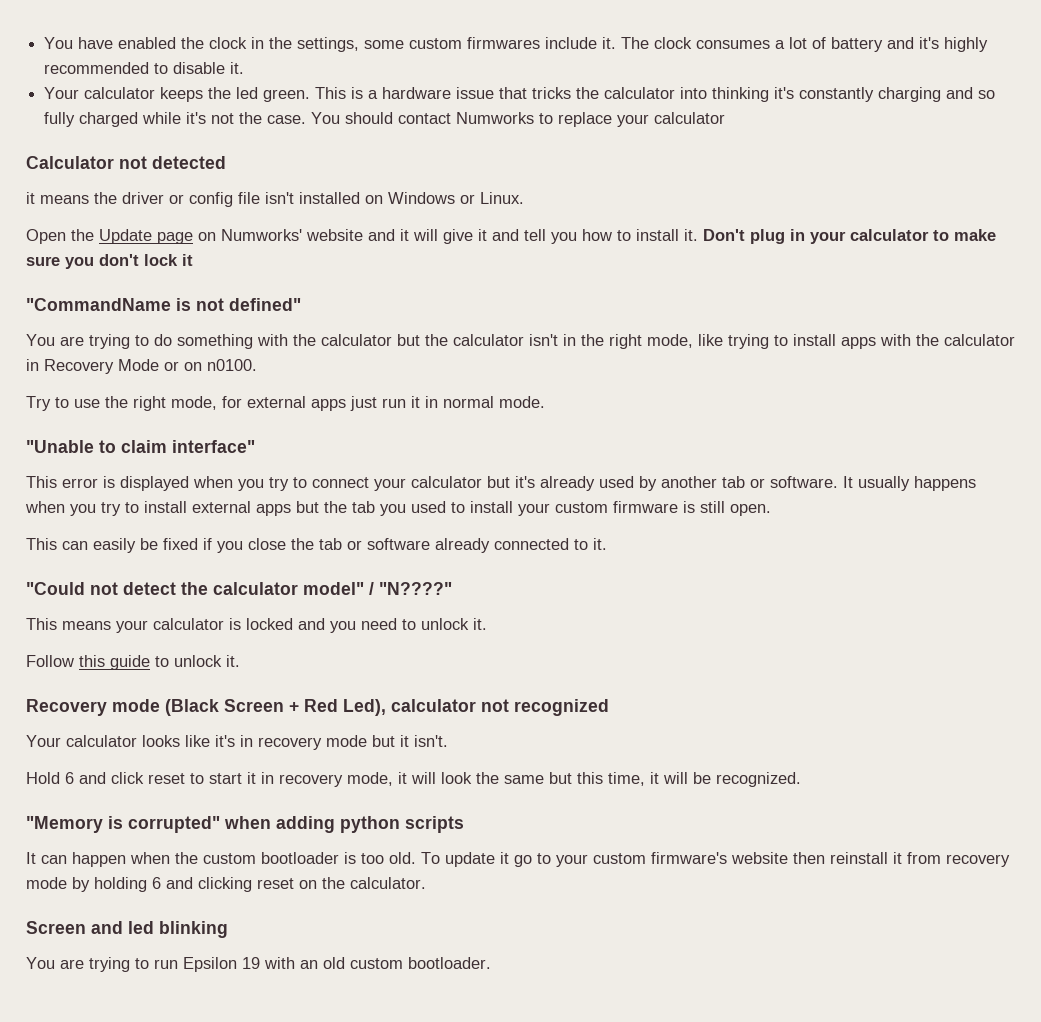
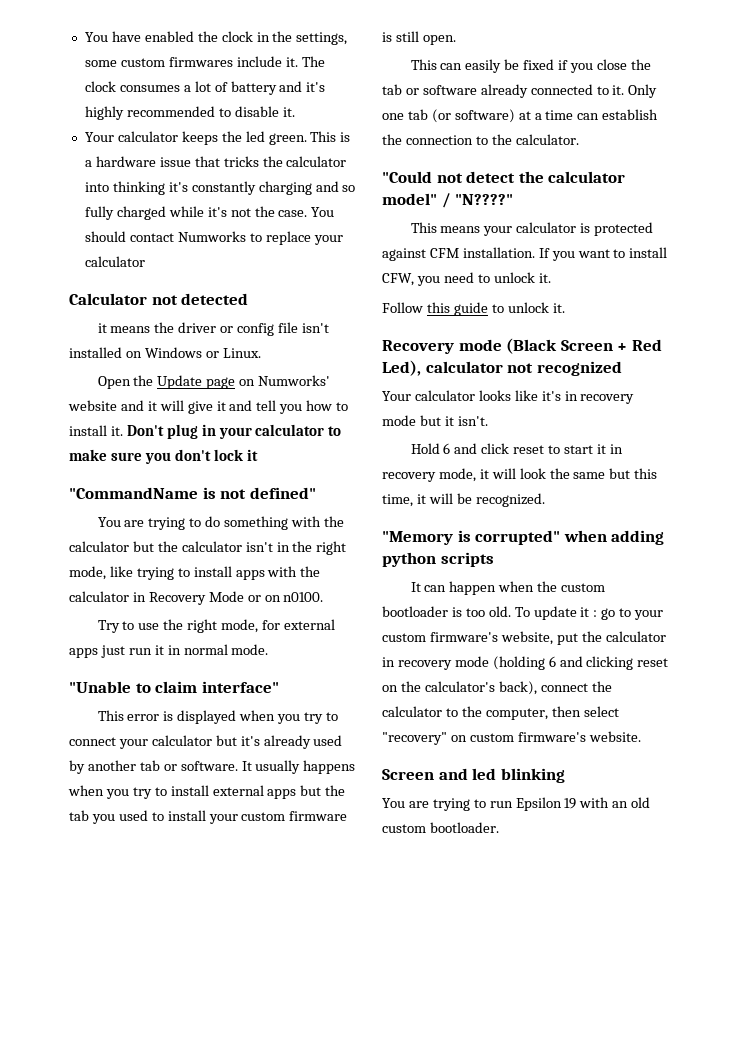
(607, 544) none -> [628,84,658,98] [382,109,659,123] [382,134,579,145] Only one tab (or software) at a time can establish the connection to the calculator.
[246,618,325,630] locked and -> [594,222,654,236] [382,247,668,261] [382,273,414,286] protected against CFM installation. If you want to install CFW,
(509, 858) none -> [593,610,598,617] :
[731,852,1010,867] [26,877,147,892] website then reinstall it from recovery mode by holding -> [500,631,666,645] [382,656,545,670] website, put the calculator in recovery mode (holding
[350,877,426,889] calculator. -> [424,681,612,695] [382,706,619,720] [382,731,641,745] calculator's back), connect the calculator to the computer, then select "recovery" on custom firmware's website.

